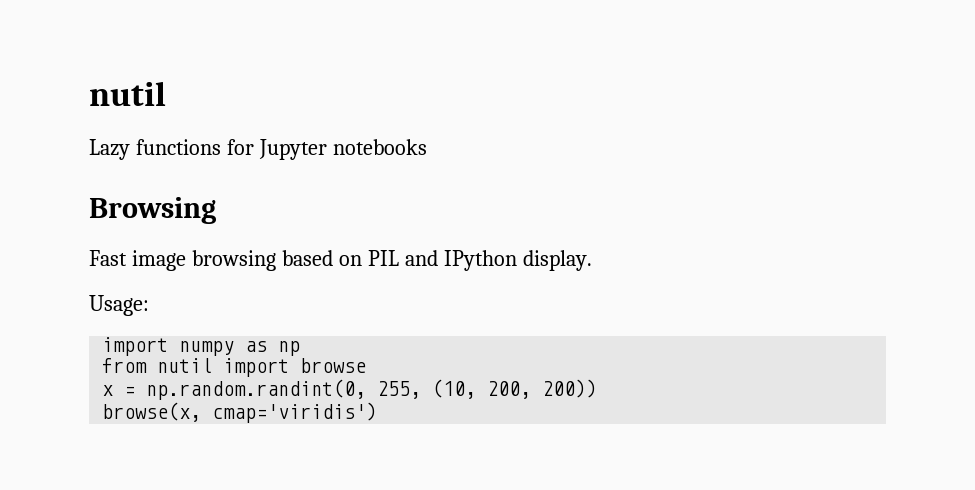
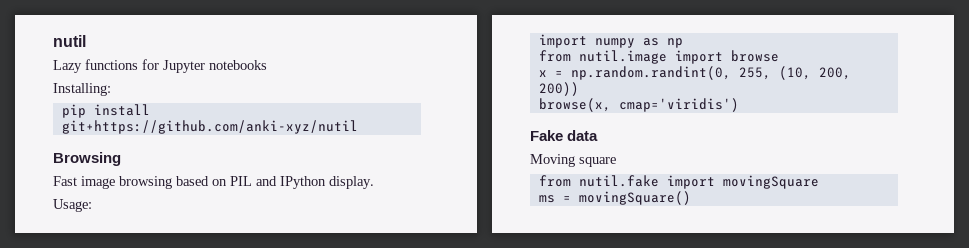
(427, 147) none -> [53,83,111,96] [61,104,150,118] [61,120,358,134] // Installing: // pip install git+https://github.com/anki-xyz/nutil
[157,358,213,373] nutil -> [578,50,667,64] nutil.image
(378, 412) none -> [530,130,599,141] [530,154,616,167] [538,175,819,189] [538,191,691,205] // Fake data // Moving square // from nutil.fake import movingSquare // ms = movingSquare()

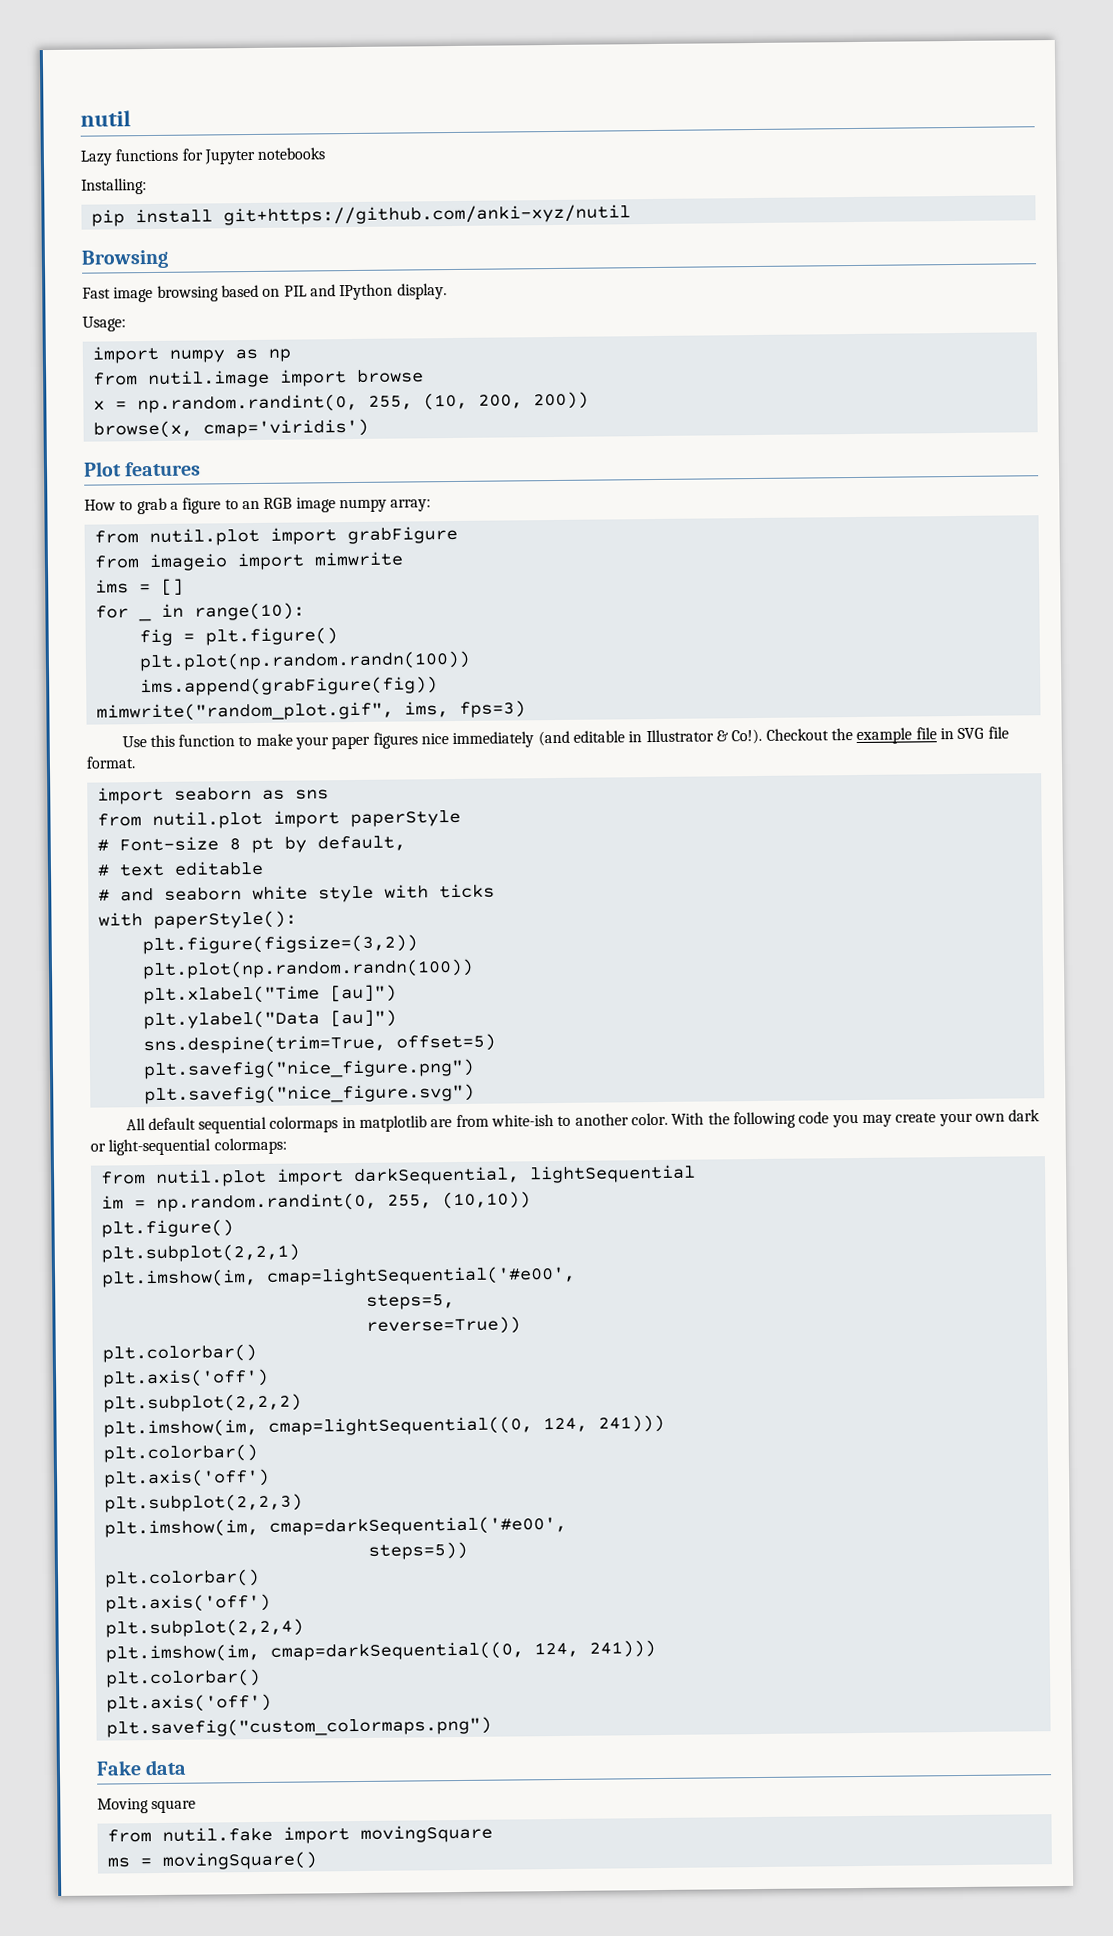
(739, 105) none -> [83,461,202,477] [84,497,432,515] [93,525,458,547] [93,551,403,572] [94,578,184,596] [94,602,305,622] [138,627,338,647] [138,650,471,672] [139,676,438,697] [95,700,526,722] [121,726,1009,750] [86,756,135,769] [96,786,329,805] [96,809,461,830] [96,835,406,854] [96,860,264,877] [97,883,495,903] [97,910,297,930] [141,934,418,955] [141,958,474,980] [142,984,397,1005] [142,1009,397,1030] [142,1033,496,1055] [142,1058,475,1080] [143,1083,475,1105] [125,1109,1041,1134] [90,1137,287,1156] [100,1164,696,1188] [100,1191,531,1213] [100,1219,234,1238] [100,1243,300,1263] [100,1265,576,1288] [365,1294,455,1310] [365,1316,521,1335] [101,1344,257,1363] [101,1368,269,1388] [102,1393,302,1413] [102,1414,665,1438] [102,1443,258,1463] [102,1468,270,1488] [103,1493,303,1513] [103,1515,567,1538] [367,1541,468,1560] [103,1568,260,1588] [104,1593,271,1613] [104,1618,304,1638] [104,1640,656,1663] [104,1668,261,1688] [105,1693,272,1713] [105,1716,492,1738] // Plot features // How to grab a figure to an RGB image numpy array: // from nutil.plot import grabFigure // from imageio import mimwrite // ims = [] // for _ in range(10): // fig = plt.figure() // plt.plot(np.random.randn(100)) // ims.append(grabFigure(fig)) // mimwrite("random_plot.gif", ims, fps=3) // Use this function to make your paper figures nice immediately (and editable in Illustrator & Co!). Checkout the example file in SVG file format. // import seaborn as sns // from nutil.plot import paperStyle // # Font-size 8 pt by default, // # text editable // # and seaborn white style with ticks // with paperStyle(): // plt.figure(figsize=(3,2)) // plt.plot(np.random.randn(100)) // plt.xlabel("Time [au]") // plt.ylabel("Data [au]") // sns.despine(trim=True, offset=5) // plt.savefig("nice_figure.png") // plt.savefig("nice_figure.svg") // All default sequential colormaps in matplotlib are from white-ish to another color. With the following code you may create your own dark or light-sequential colormaps: // from nutil.plot import darkSequential, lightSequential // im = np.random.randint(0, 255, (10,10)) // plt.figure() // plt.subplot(2,2,1) // plt.imshow(im, cmap=lightSequential('#e00', // steps=5, // reverse=True)) // plt.colorbar() // plt.axis('off') // plt.subplot(2,2,2) // plt.imshow(im, cmap=lightSequential((0, 124, 241))) // plt.colorbar() // plt.axis('off') // plt.subplot(2,2,3) // plt.imshow(im, cmap=darkSequential('#e00', // steps=5)) // plt.colorbar() // plt.axis('off') // plt.subplot(2,2,4) // plt.imshow(im, cmap=darkSequential((0, 124, 241))) // plt.colorbar() // plt.axis('off') // plt.savefig("custom_colormaps.png")

